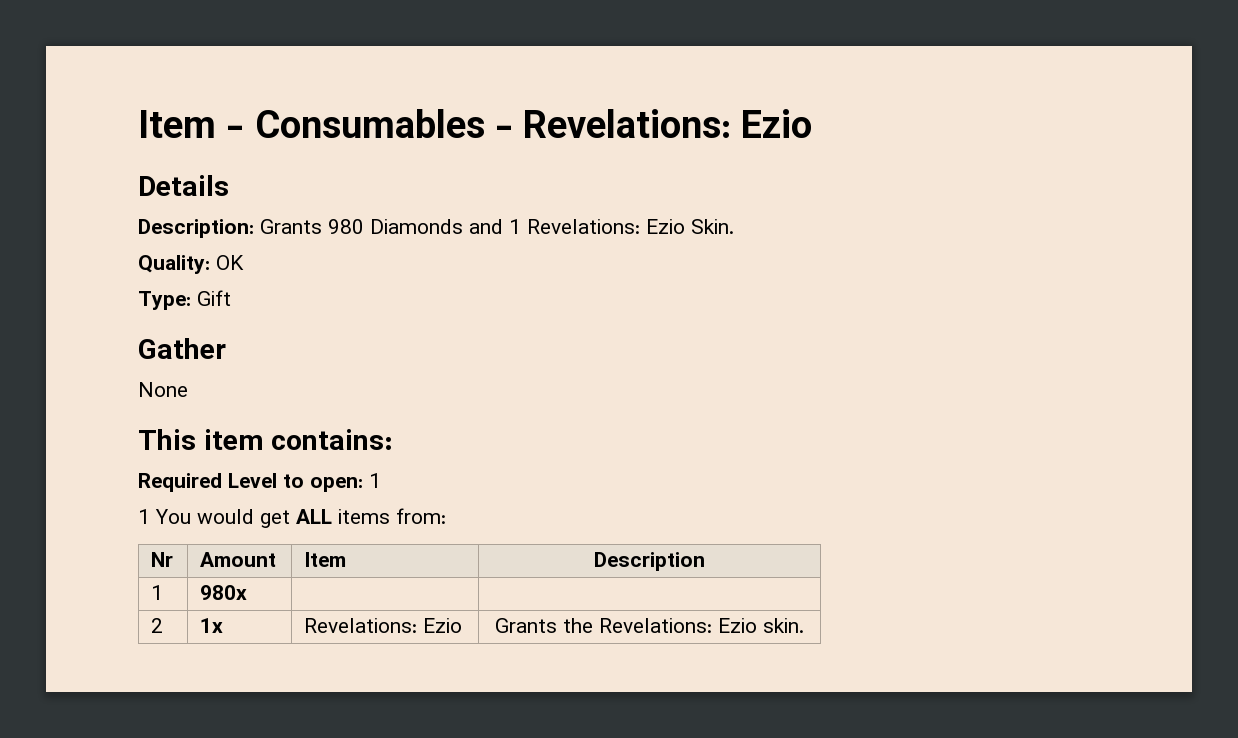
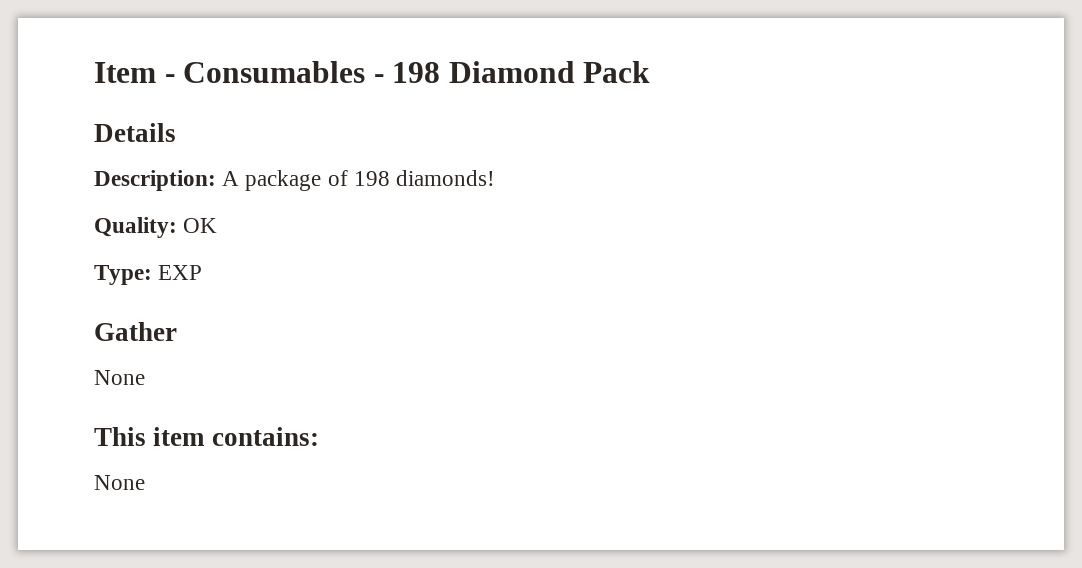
[523,109,813,138] Revelations: Ezio -> [392,61,651,83] 198 Diamond Pack
[260,219,734,234] Grants 980 Diamonds and 1 Revelations: Ezio Skin. -> [222,170,496,191] A package of 198 diamonds!
[197,290,231,306] Gift -> [158,265,203,280] EXP
[138,473,381,492] [138,508,446,528] [151,552,174,567] [200,552,277,567] [304,552,347,567] [594,552,705,571] [151,585,164,600] [200,585,248,600] [151,618,164,633] [200,618,224,633] [304,618,463,633] [495,618,804,633] // Required Level to open: 1 // 1 You would get ALL items from: // Nr | Amount | Item | Description // 1 | 980x | | // 2 | 1x | Revelations: Ezio | Grants the Revelations: Ezio skin. -> [94,475,145,490] // None

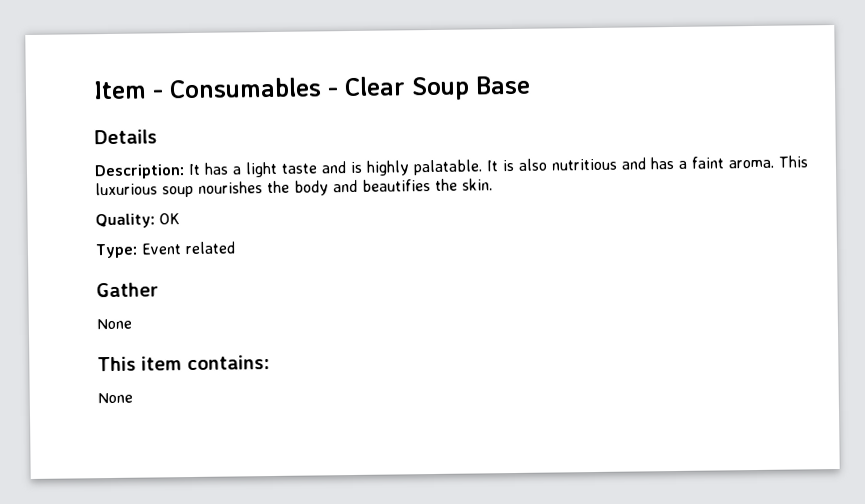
[392,61,651,83] 198 Diamond Pack -> [344,75,531,101] Clear Soup Base
[222,170,496,191] A package of 198 diamonds! -> [188,155,808,178] [95,178,493,198] It has a light taste and is highly palatable. It is also nutritious and has a faint aroma. This luxurious soup nourishes the body and beautifies the skin.
[158,265,203,280] EXP -> [140,241,236,255] Event related

